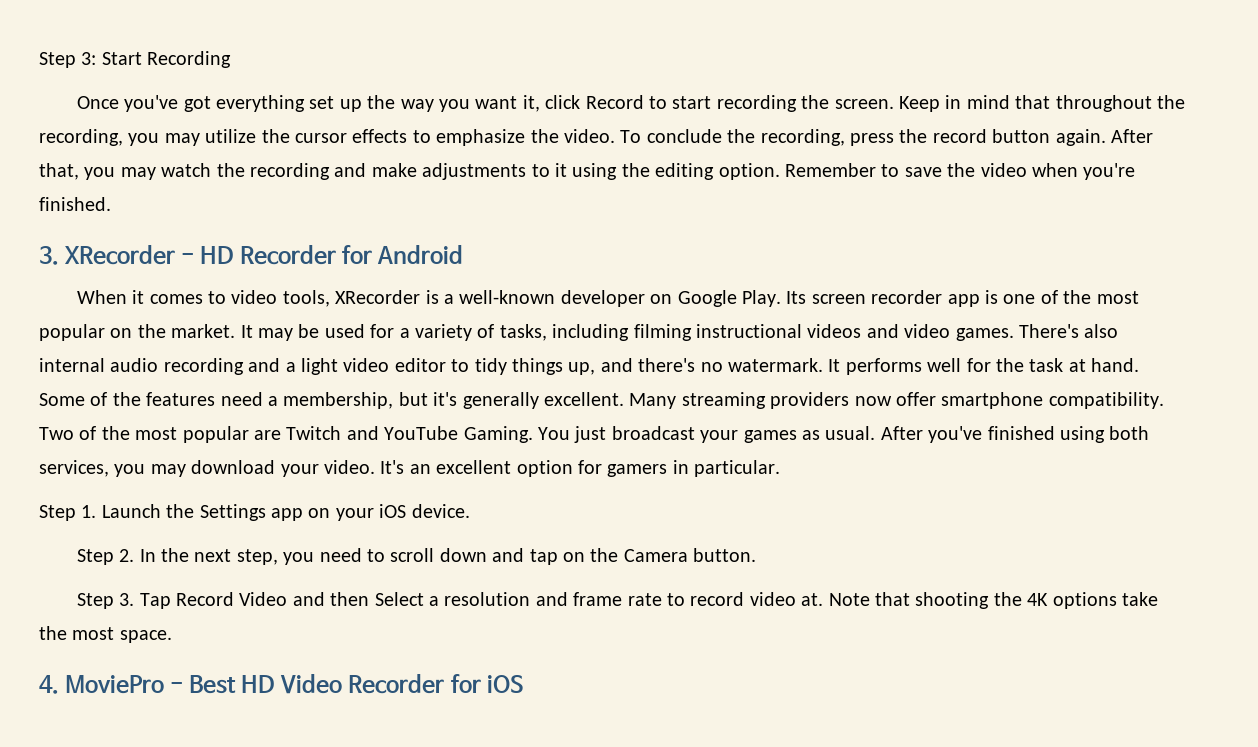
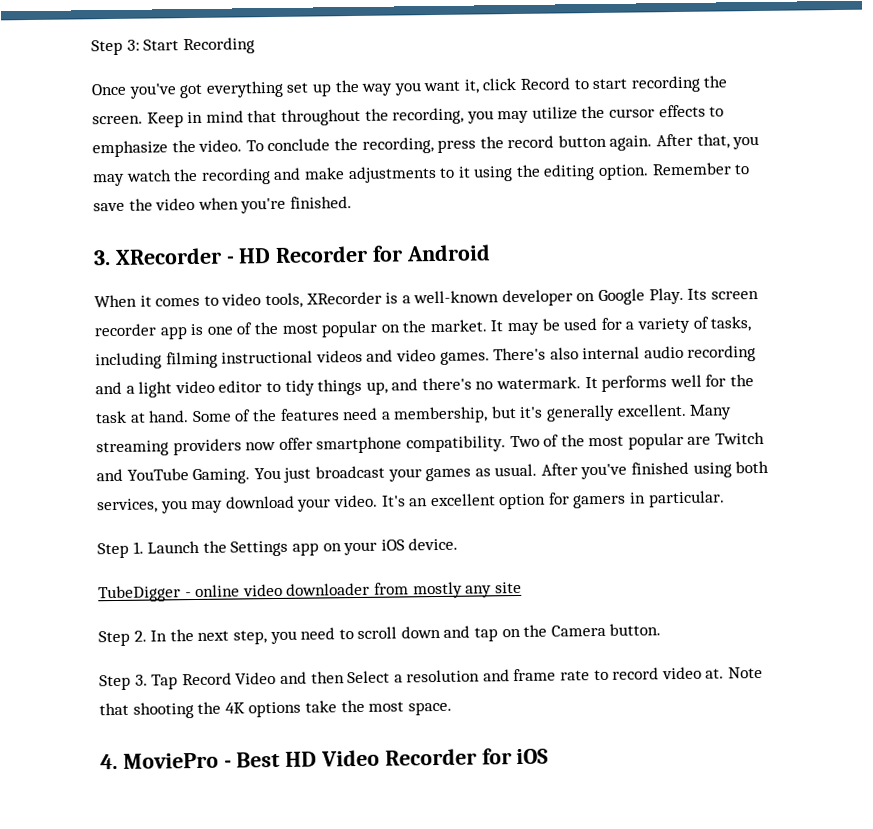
(470, 511) none -> [98,581,522,603] // TubeDigger - online video downloader from mostly any site

